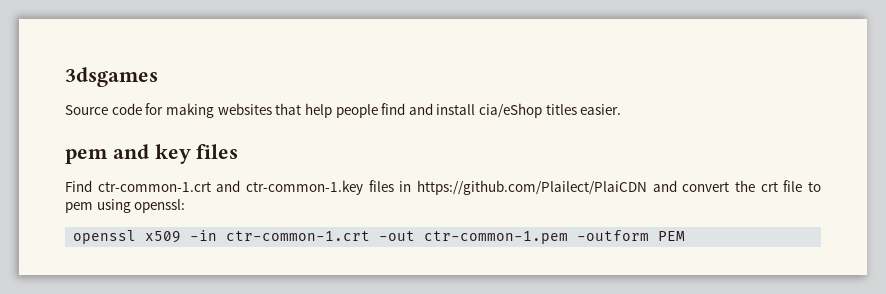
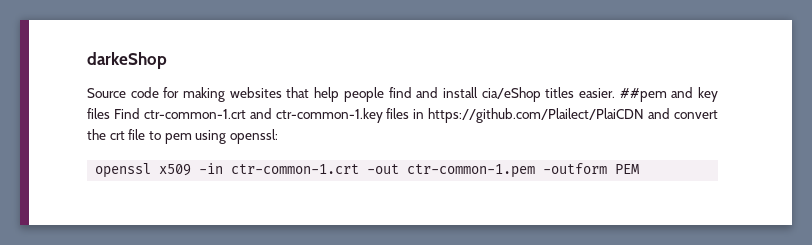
[65,67,158,87] 3dsgames -> [87,52,167,69] darkeShop
[65,149,108,164] // pem -> [619,88,667,102] ##pem
(239, 151) // -> (110, 113) none

